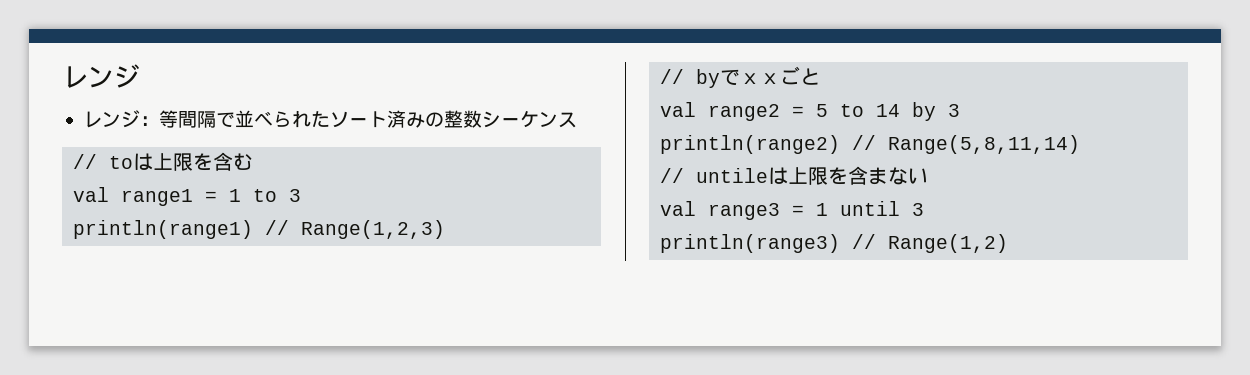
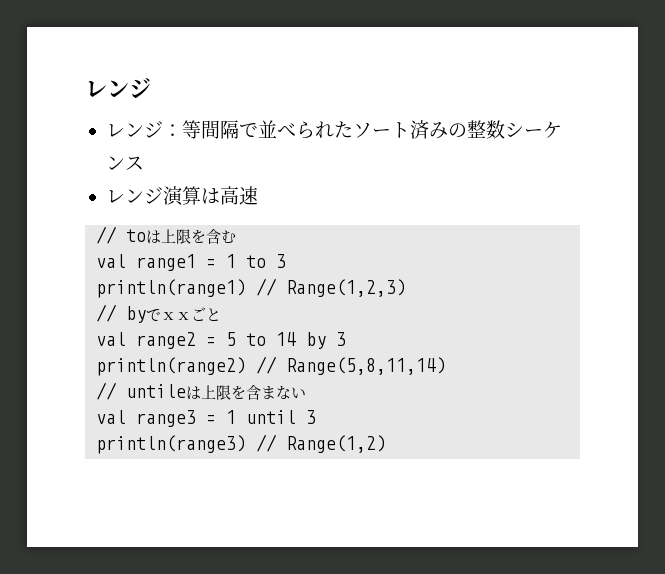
(577, 120) none -> [105,186,258,206] // レンジ演算は高速

